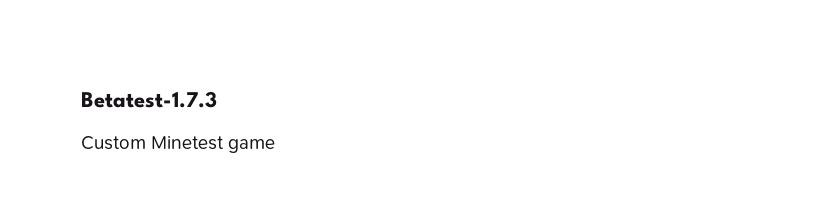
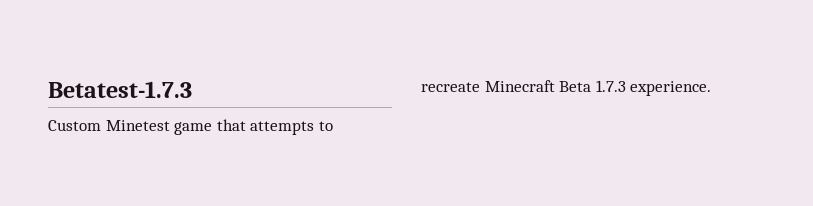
(276, 146) none -> [216,119,333,135] [421,80,712,96] that attempts to recreate Minecraft Beta 1.7.3 experience.

